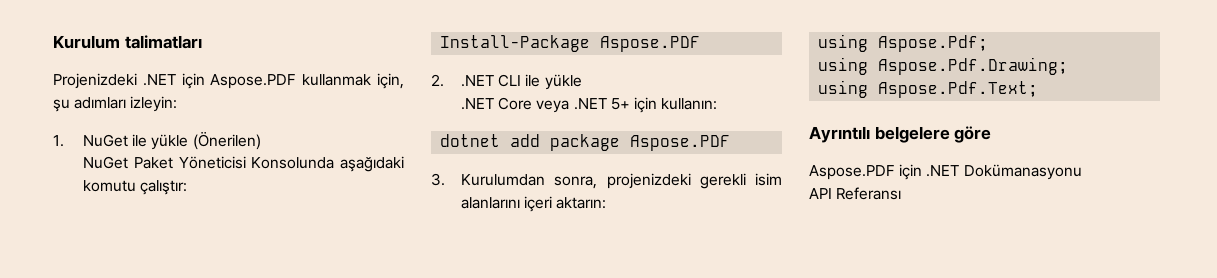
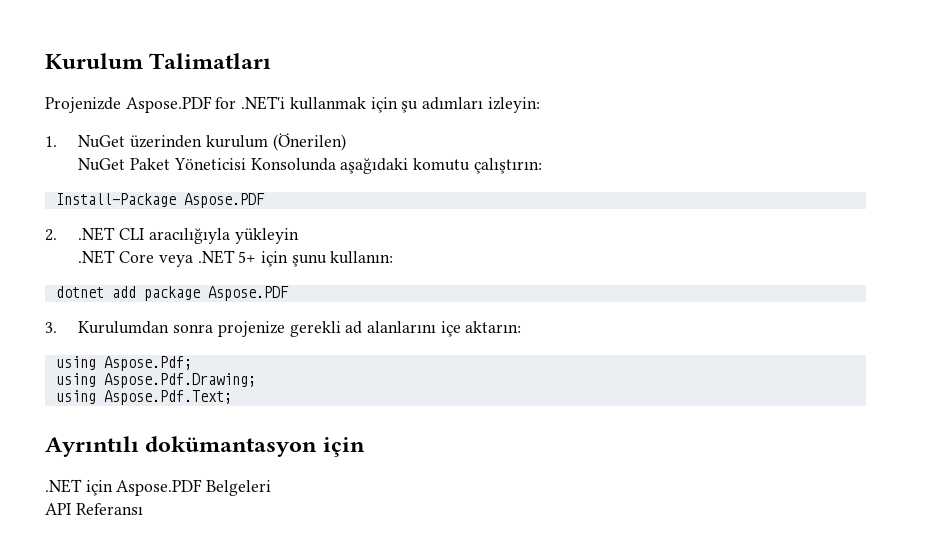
[124,35,202,49] [53,73,405,89] talimatları // Projenizdeki .NET için Aspose.PDF kullanmak için, -> [149,53,272,69] [45,96,398,113] Talimatları // Projenizde Aspose.PDF for .NET'i kullanmak için
[132,134,189,150] ile yükle -> [130,135,268,148] üzerinden kurulum
[140,180,188,195] çalıştır: -> [473,158,542,174] çalıştırın:
[525,74,582,90] ile yükle -> [148,228,299,244] aracılığıyla yükleyin
(658, 105) none -> [291,254,327,267] şunu
[554,173,782,189] [461,196,553,212] sonra, projenizdeki gerekli isim alanlarını içeri -> [173,321,461,337] sonra projenize gerekli ad alanlarını içe
[874,126,992,143] [809,164,1082,180] belgelere göre // Aspose.PDF için .NET Dokümanasyonu -> [145,436,365,457] [45,479,272,496] dokümantasyon için // .NET için Aspose.PDF Belgeleri

